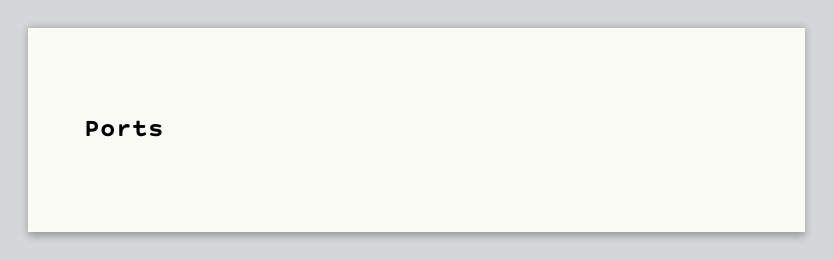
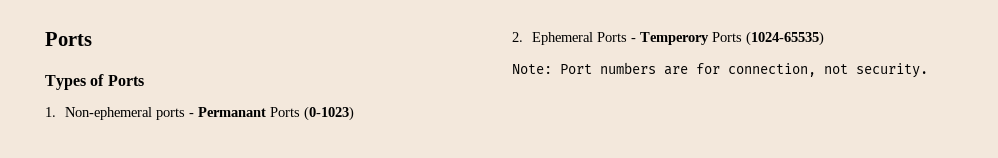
[84,120,164,137] Ports -> [45,32,92,46] [45,74,144,90] [45,106,355,121] [512,31,825,46] [512,62,928,78] Ports // Types of Ports // 1. Non-ephemeral ports - Permanant Ports (0-1023) // 2. Ephemeral Ports - Temperory Ports (1024-65535) // Note: Port numbers are for connection, not security.

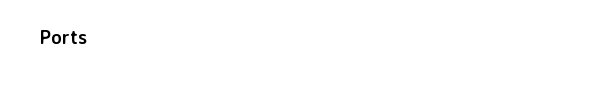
[45,32,92,46] [45,74,144,90] [45,106,355,121] [512,31,825,46] [512,62,928,78] Ports // Types of Ports // 1. Non-ephemeral ports - Permanant Ports (0-1023) // 2. Ephemeral Ports - Temperory Ports (1024-65535) // Note: Port numbers are for connection, not security. -> [40,30,87,44] Ports

